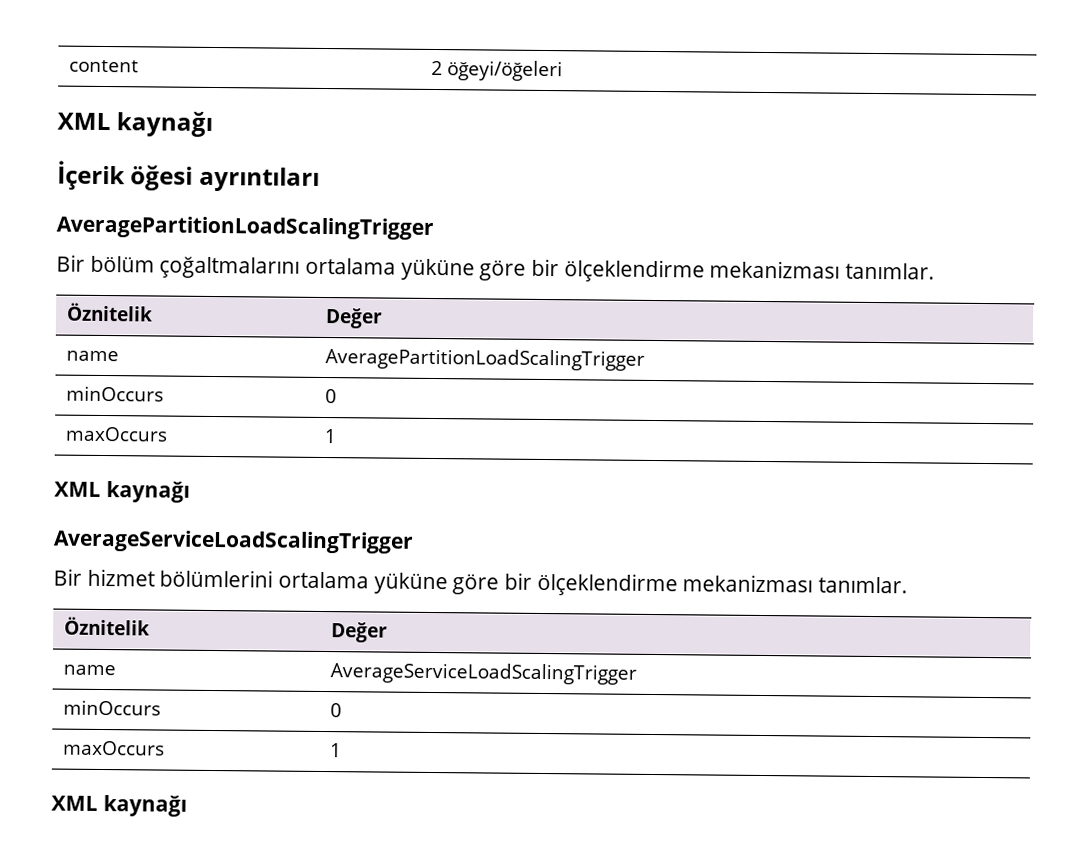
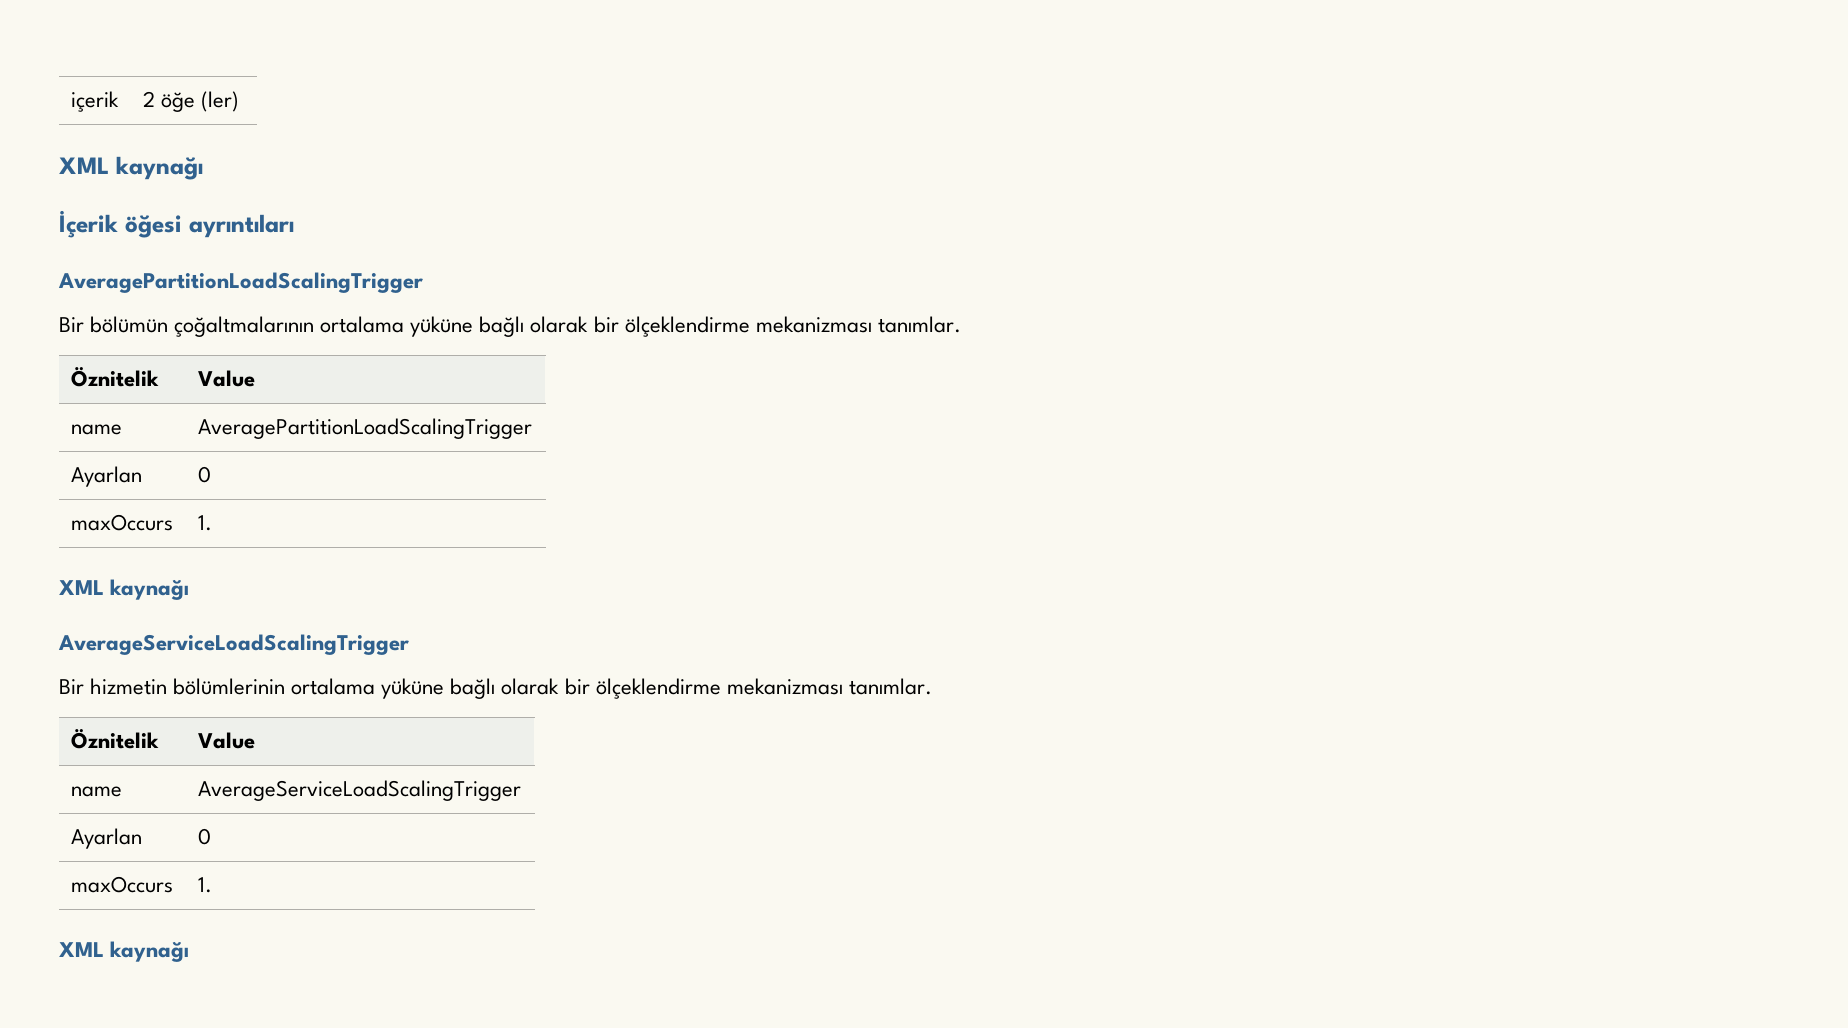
[68,59,139,73] content -> [71,91,120,112] içerik
[446,60,563,82] öğeyi/öğeleri -> [161,91,240,112] öğe (ler)
[89,255,936,283] [65,302,153,322] [324,308,383,329] bölüm çoğaltmalarını ortalama yüküne göre bir ölçeklendirme mekanizması tanımlar. // Öznitelik | Değer -> [90,316,961,337] [71,366,160,387] [198,370,256,387] bölümün çoğaltmalarının ortalama yüküne bağlı olarak bir ölçeklendirme mekanizması tanımlar. // Öznitelik | Value
[65,385,164,402] [324,389,337,404] [64,426,168,442] [323,429,337,444] minOccurs | 0 // maxOccurs | 1 -> [71,466,143,487] [198,466,212,483] [71,514,174,531] [198,515,213,531] Ayarlan | 0 // maxOccurs | 1.
[86,568,909,597] [63,616,150,636] [330,622,388,643] hizmet bölümlerini ortalama yüküne göre bir ölçeklendirme mekanizması tanımlar. // Öznitelik | Değer -> [90,678,932,699] [71,728,160,749] [198,732,256,749] hizmetin bölümlerinin ortalama yüküne bağlı olarak bir ölçeklendirme mekanizması tanımlar. // Öznitelik | Value
[62,699,161,716] [329,703,342,718] [62,740,165,756] [329,743,342,758] minOccurs | 0 // maxOccurs | 1 -> [71,828,143,849] [198,828,212,845] [71,876,174,893] [198,877,213,893] Ayarlan | 0 // maxOccurs | 1.

